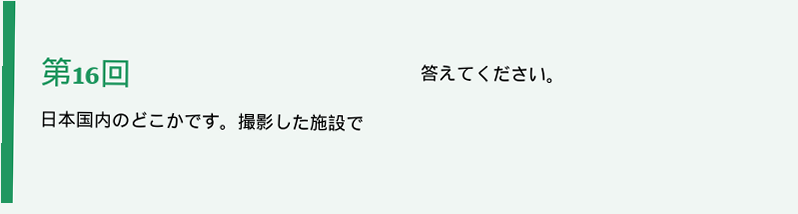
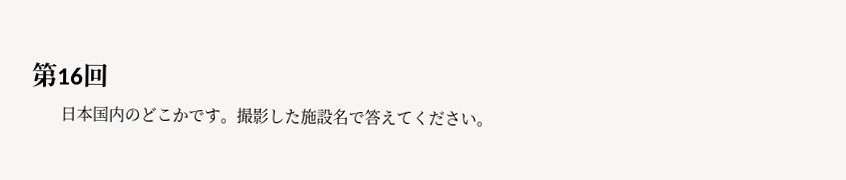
(346, 123) none -> [331,108,349,126] 名

